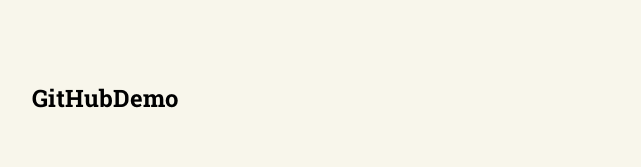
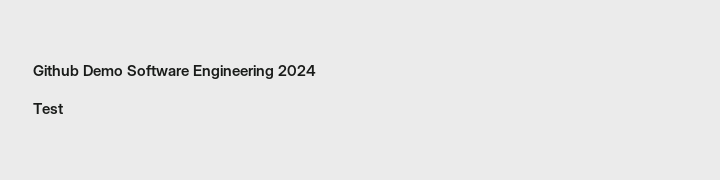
[32,88,178,108] GitHubDemo -> [33,65,317,79] [33,103,63,114] Github Demo Software Engineering 2024 // Test

